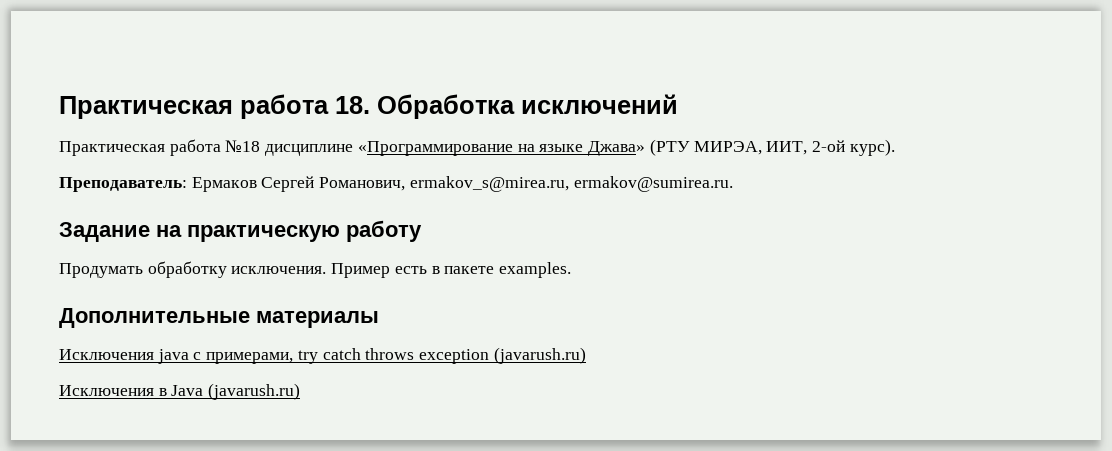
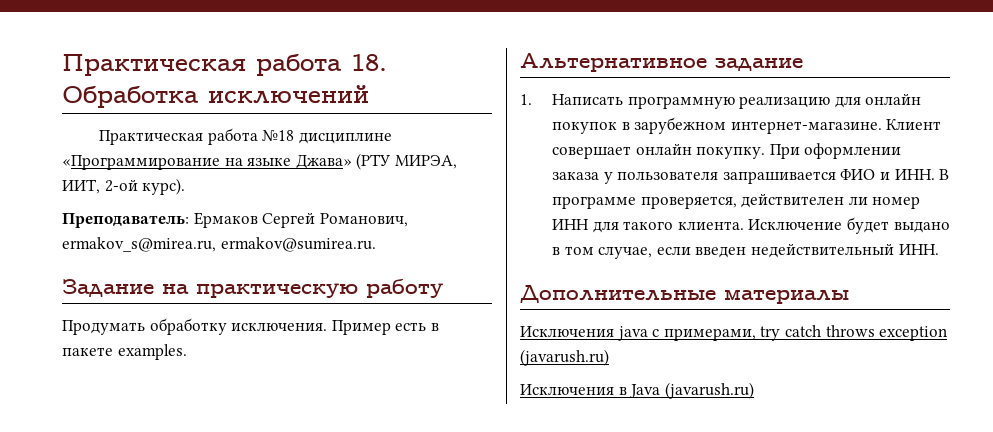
(572, 270) none -> [520,53,803,72] [520,93,922,109] [552,117,942,134] [552,143,902,159] [552,169,950,184] [552,193,921,209] [552,217,950,234] [552,243,939,259] // Альтернативное задание // 1. Написать программную реализацию для онлайн покупок в зарубежном интернет-магазине. Клиент совершает онлайн покупку. При оформлении заказа у пользователя запрашивается ФИО и ИНН. В программе проверяется, действителен ли номер ИНН для такого клиента. Исключение будет выдано в том случае, если введен недействительный ИНН.

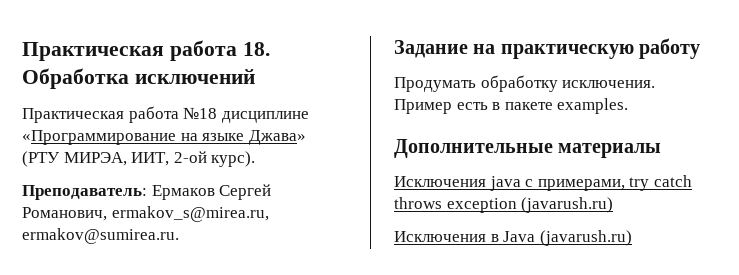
[520,53,803,72] [520,93,922,109] [552,117,942,134] [552,143,902,159] [552,169,950,184] [552,193,921,209] [552,217,950,234] [552,243,939,259] // Альтернативное задание // 1. Написать программную реализацию для онлайн покупок в зарубежном интернет-магазине. Клиент совершает онлайн покупку. При оформлении заказа у пользователя запрашивается ФИО и ИНН. В программе проверяется, действителен ли номер ИНН для такого клиента. Исключение будет выдано в том случае, если введен недействительный ИНН. -> (629, 106) none

